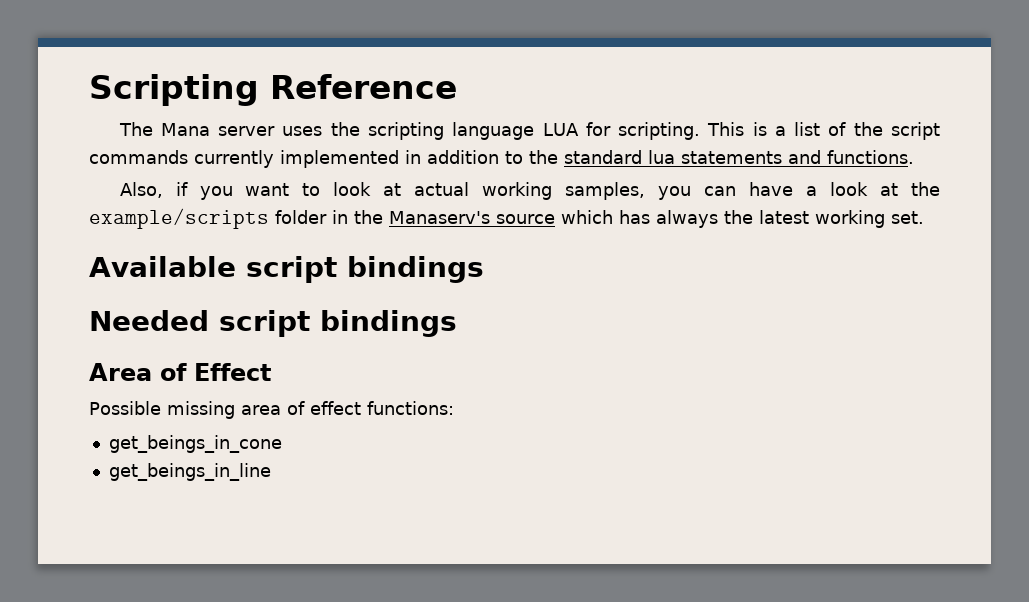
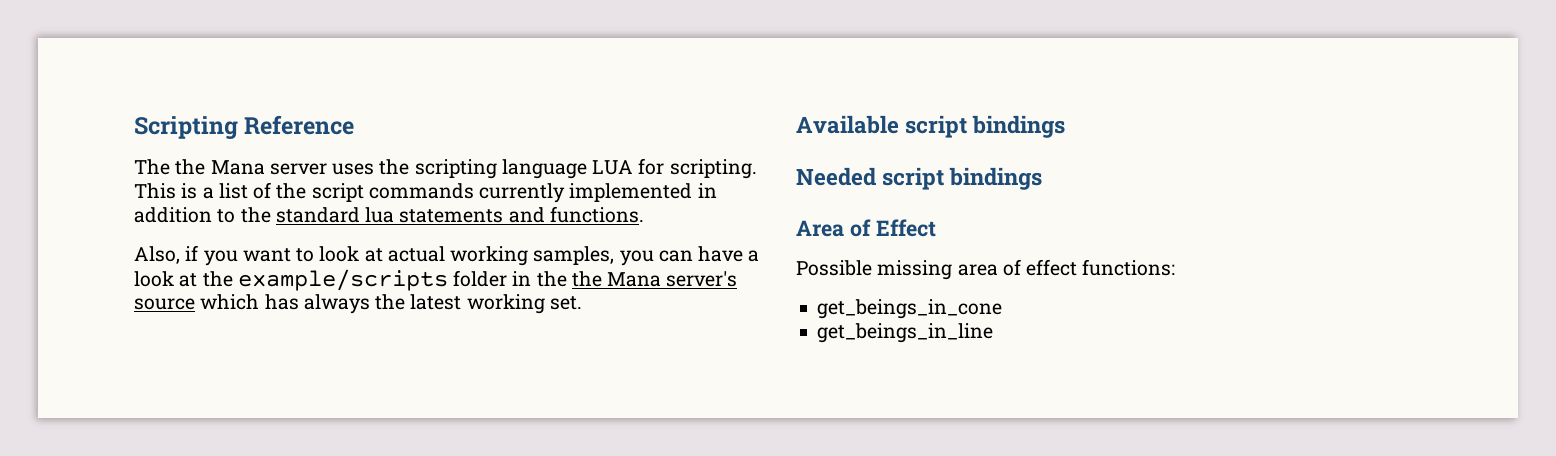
(153, 129) none -> [175,159,206,175] the
[389,211,490,224] Manaserv's -> [571,271,738,287] the Mana server's

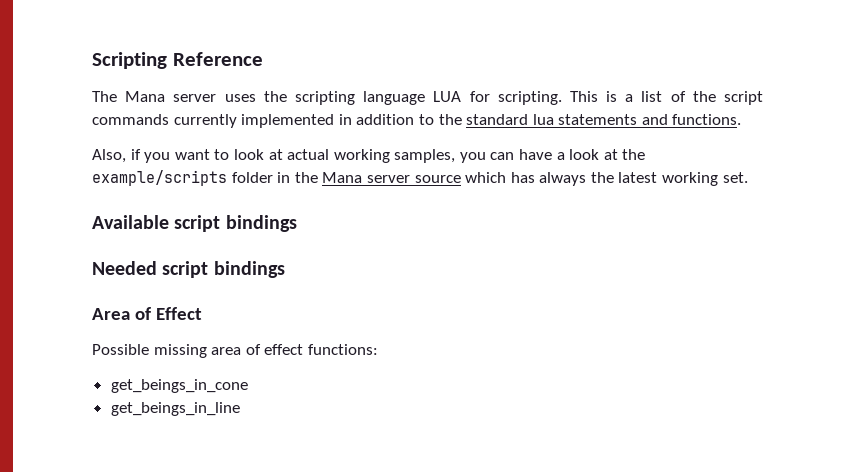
[175,159,206,175] the -> (117, 96) none
[571,271,738,287] the Mana server's -> [322,172,410,183] Mana server

